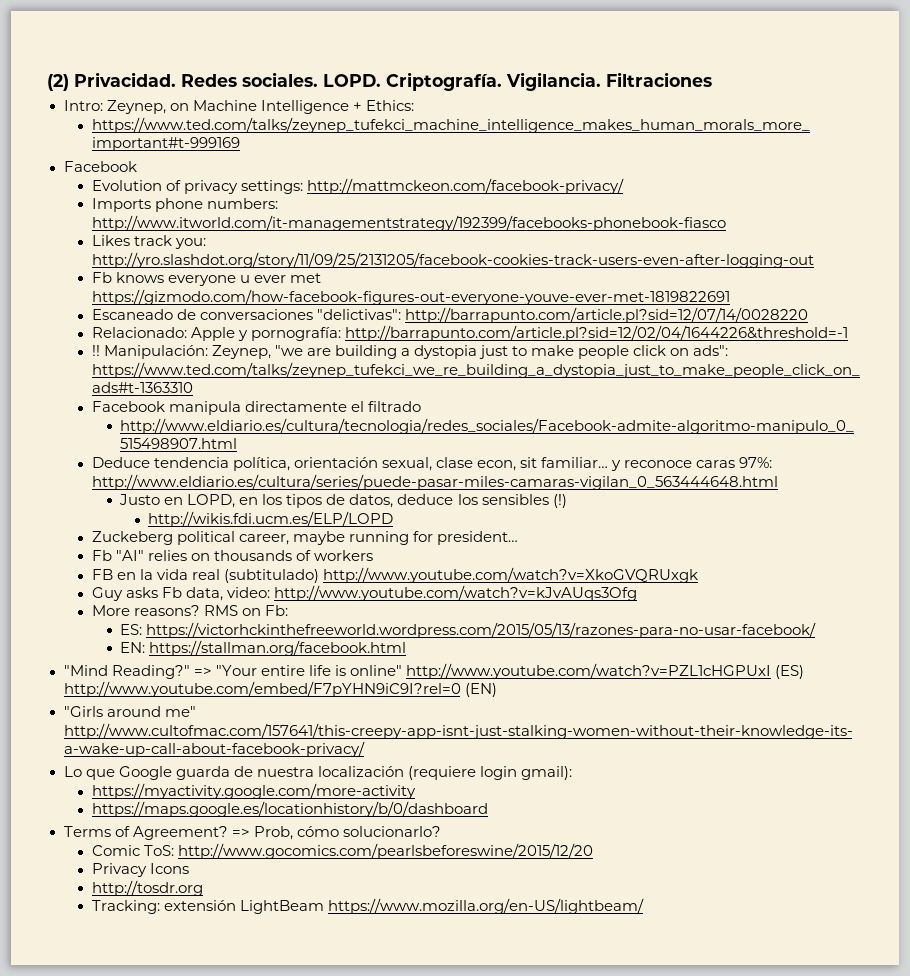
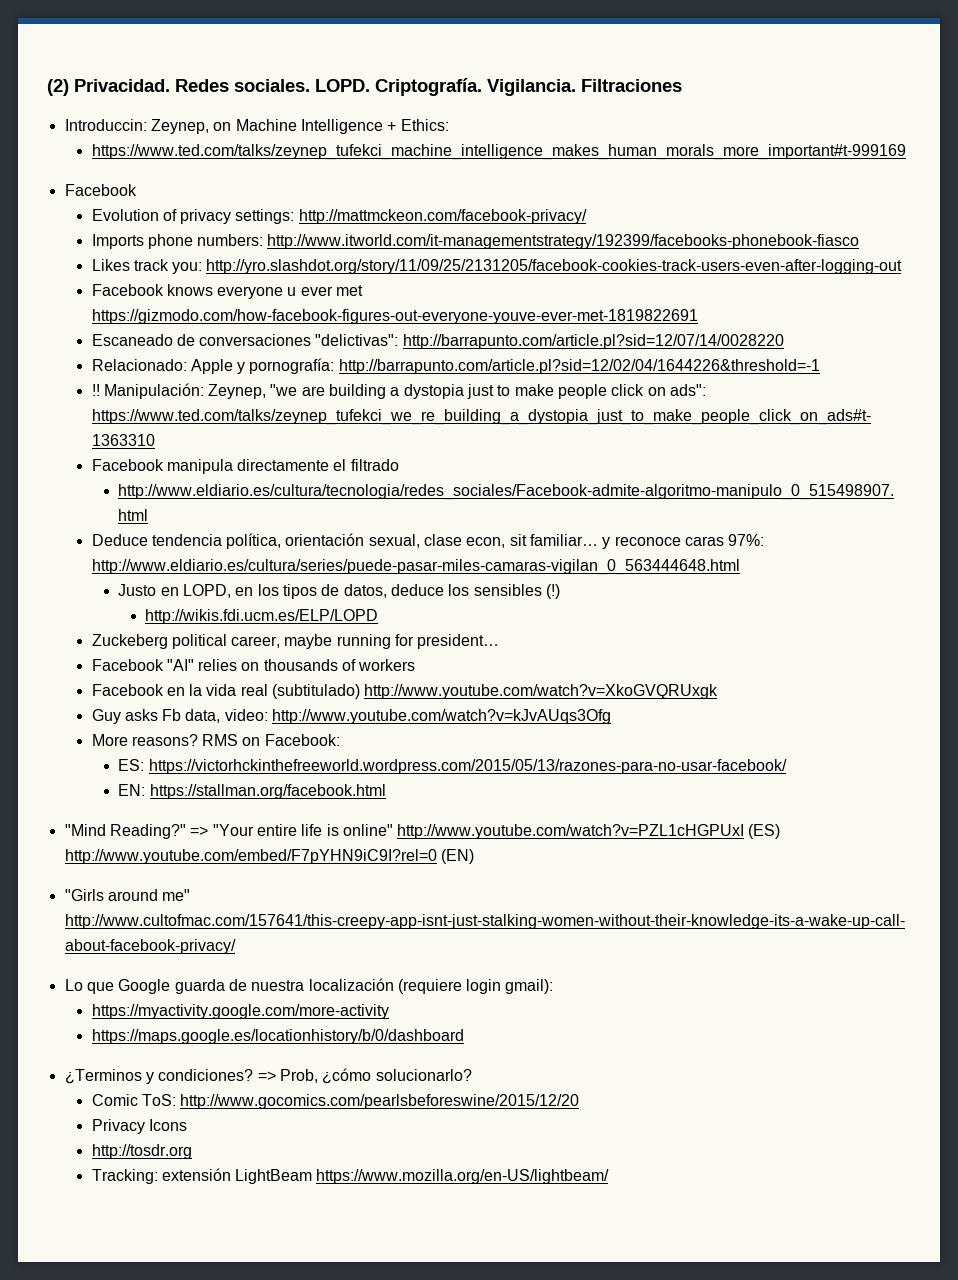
[63,100,103,111] Intro: -> [64,119,147,131] Introduccin:
[91,272,112,283] Fb -> [91,284,164,296] Facebook
[91,550,112,561] Fb -> [91,659,164,671] Facebook
[91,569,113,580] FB -> [91,684,164,696] Facebook
[264,605,288,616] Fb: -> [264,734,340,746] Facebook:
[63,826,228,840] Terms of Agreement? -> [64,1069,254,1084] ¿Terminos y condiciones?
[296,826,339,837] cómo -> [322,1068,372,1084] ¿cómo

